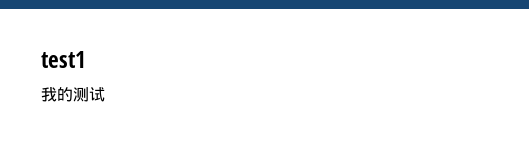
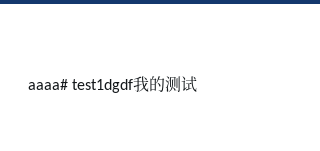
[41,51,86,68] test1 // -> [28,79,134,93] aaaa# test1dgdf

